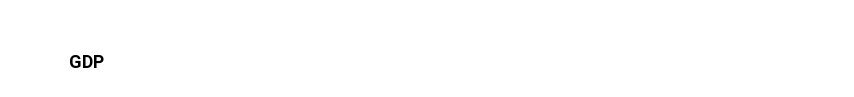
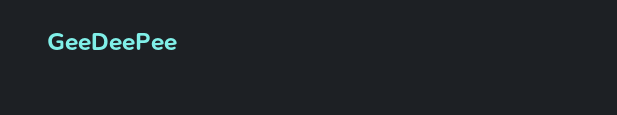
[69,55,104,68] GDP -> [47,33,177,51] GeeDeePee

